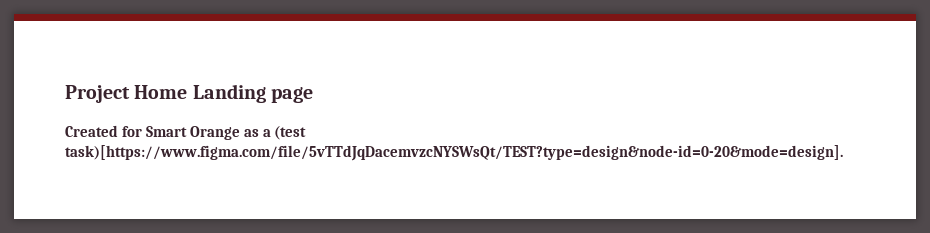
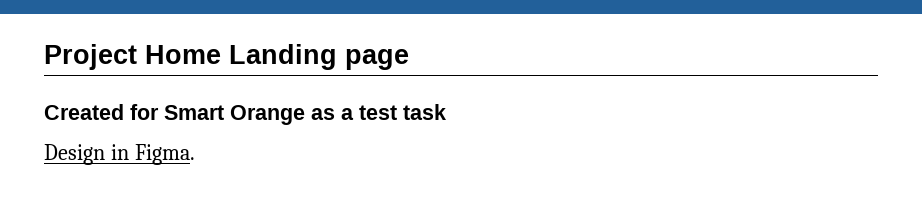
[274,126,307,140] [65,145,843,161] (test task)[https://www.figma.com/file/5vTTdJqDacemvzcNYSWsQt/TEST?type=design&node-id=0-20&mode=design]. -> [359,104,446,120] [44,144,195,165] test task // Design in Figma.

